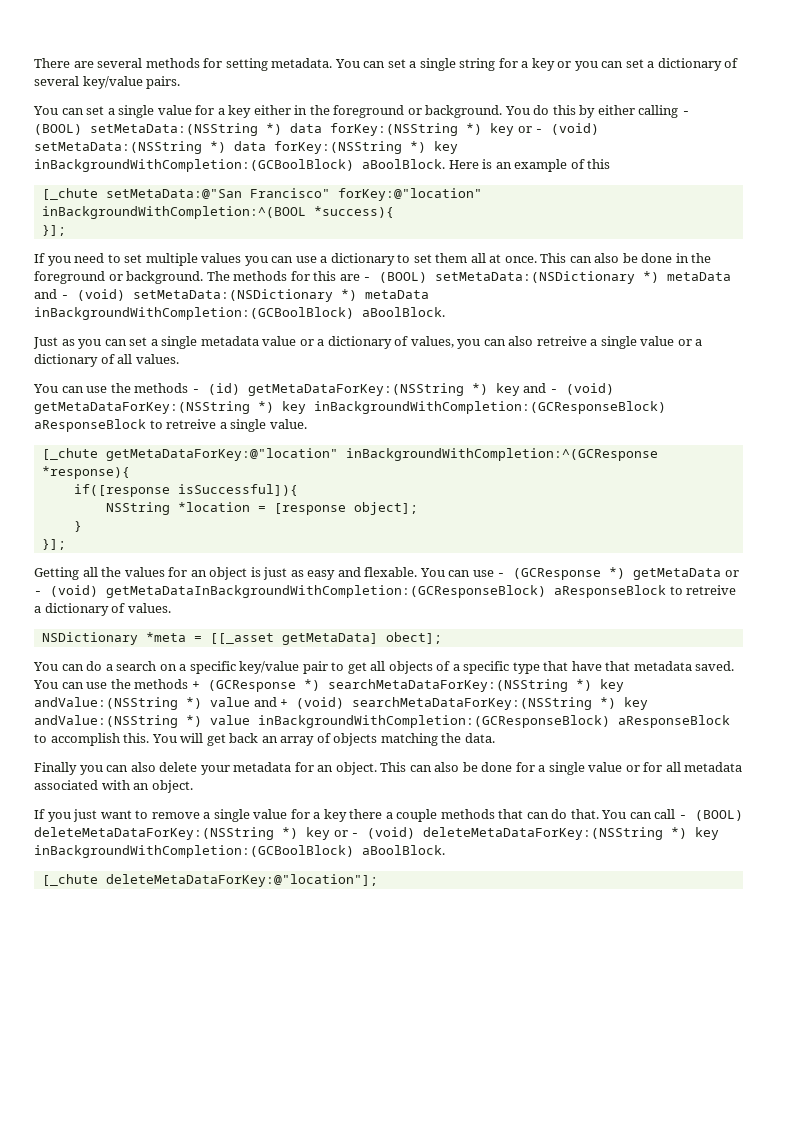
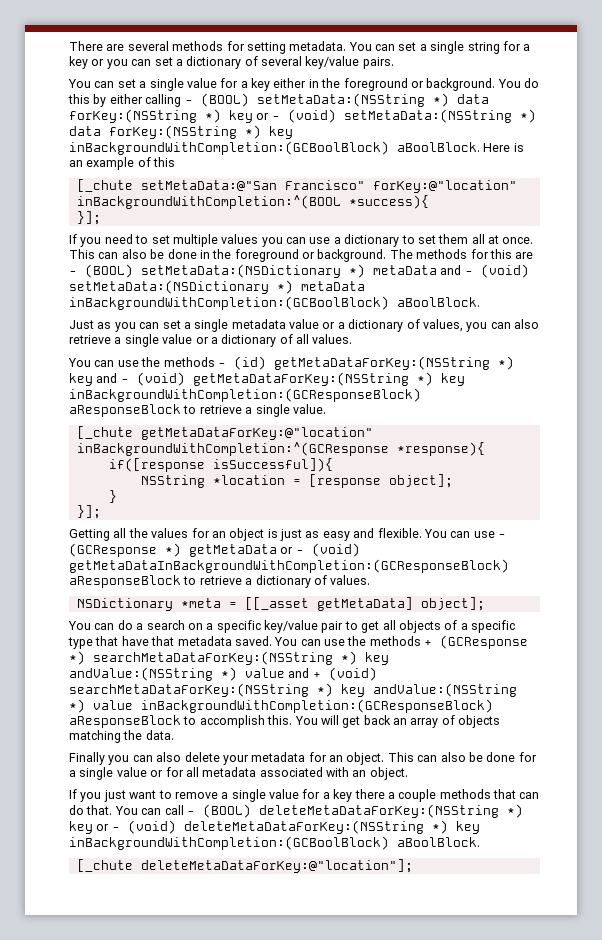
[536,336,587,346] retreive -> [69,335,111,344] retrieve
[166,419,217,429] retreive -> [199,405,242,414] retrieve
[364,567,418,577] flexable. -> [377,528,422,538] flexible.
[686,585,737,595] retreive -> [199,576,242,585] retrieve
[385,632,442,644] obect]; -> [420,597,485,611] object];

